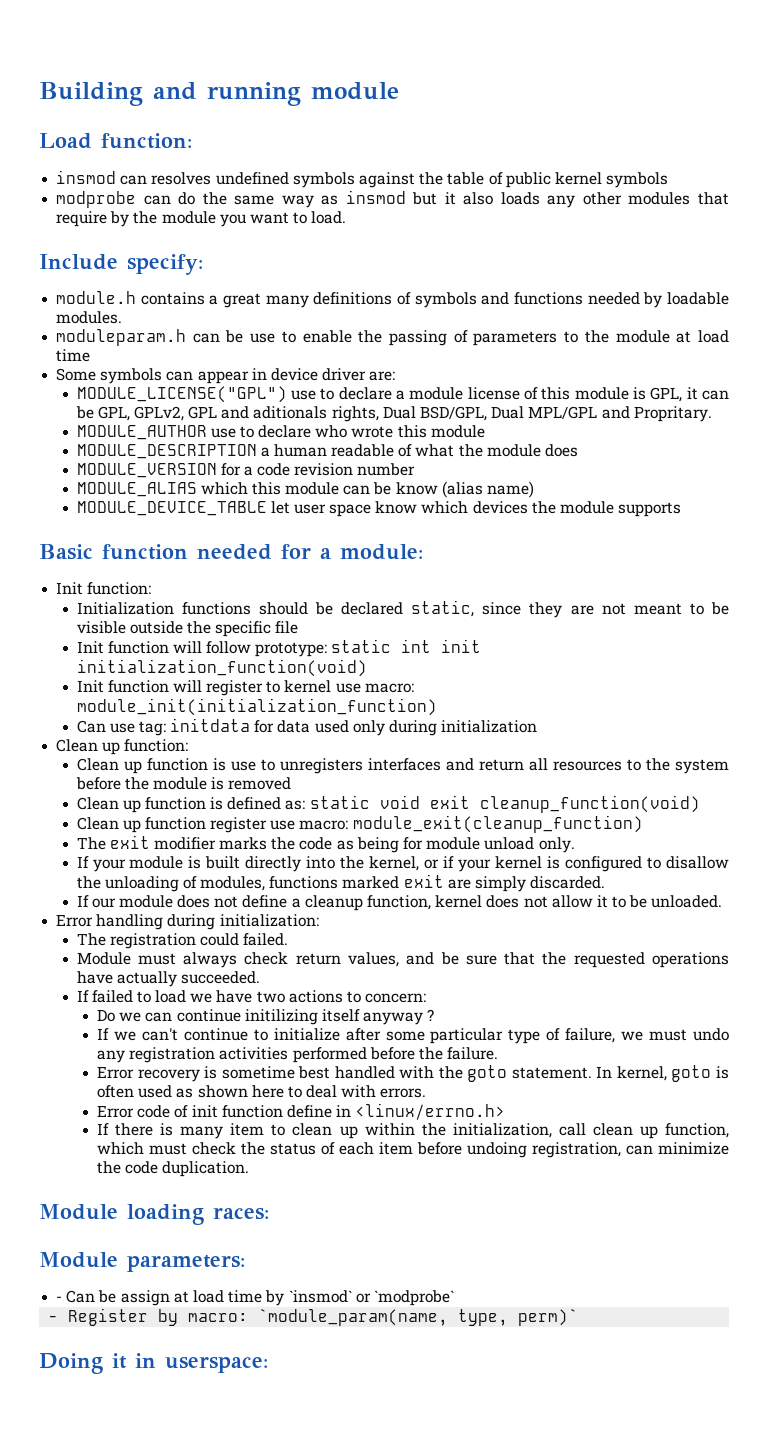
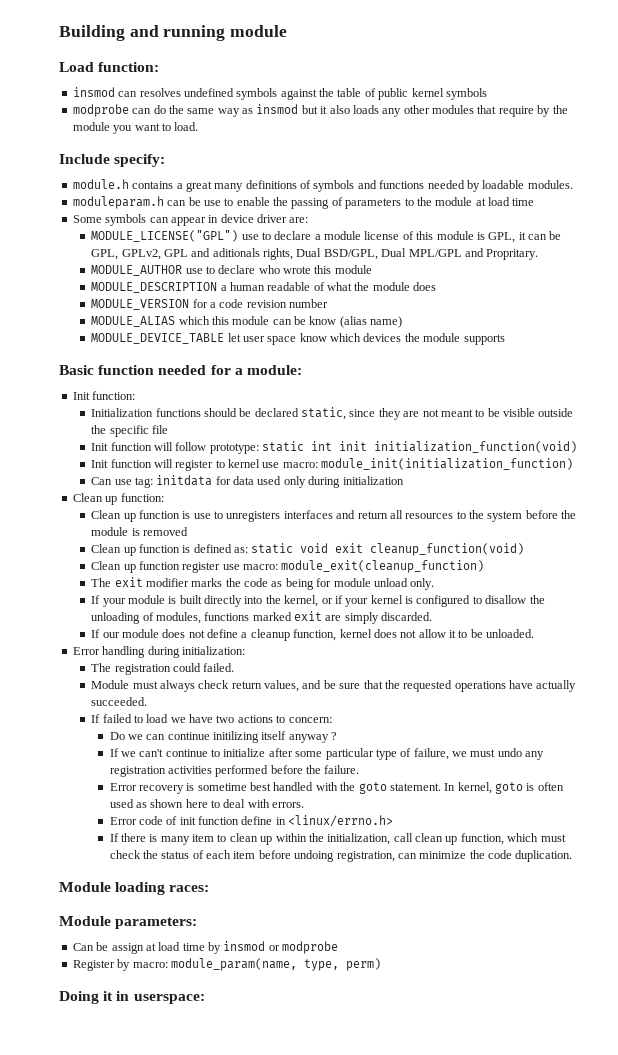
[56,1296,63,1302] - -> (198, 923) none
[288,1290,454,1306] [48,1308,579,1326] `insmod` or `modprobe` // - Register by macro: `module_param(name, type, perm)` -> [223,941,339,954] [72,958,381,971] insmod or modprobe // Register by macro: module_param(name, type, perm)

